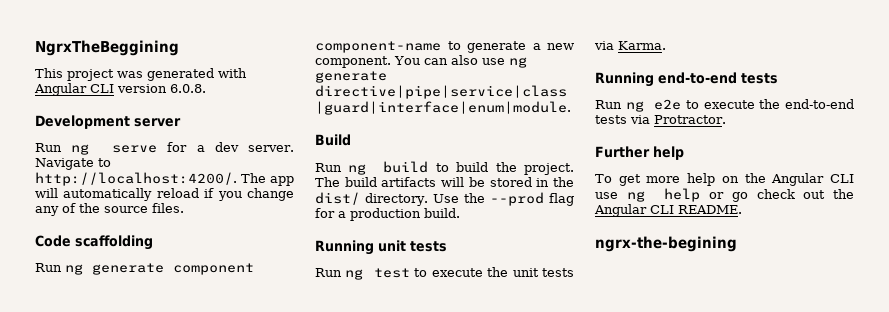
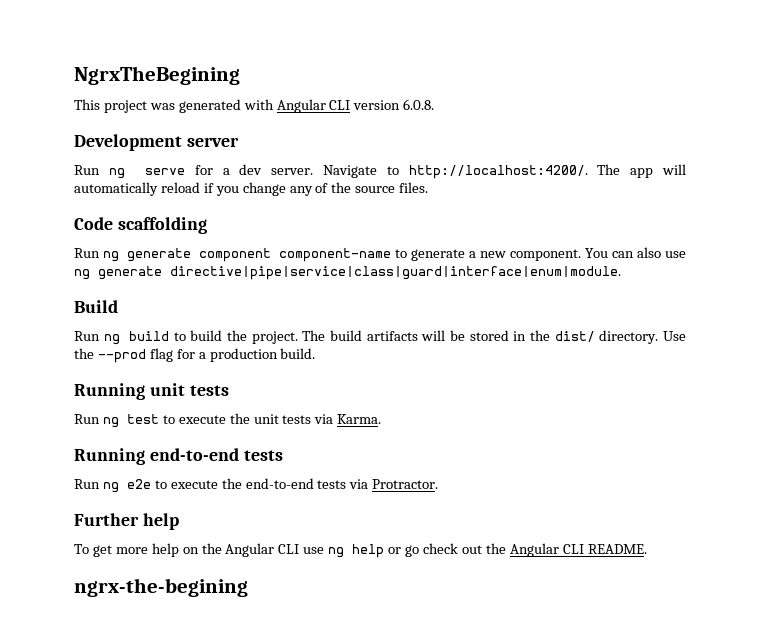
[35,40,179,56] NgrxTheBeggining -> [74,66,240,85] NgrxTheBegining

